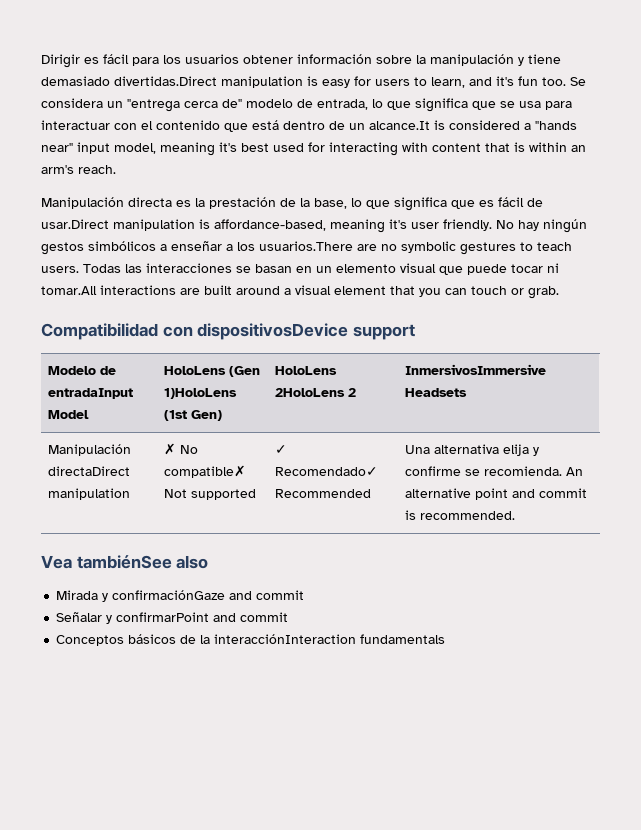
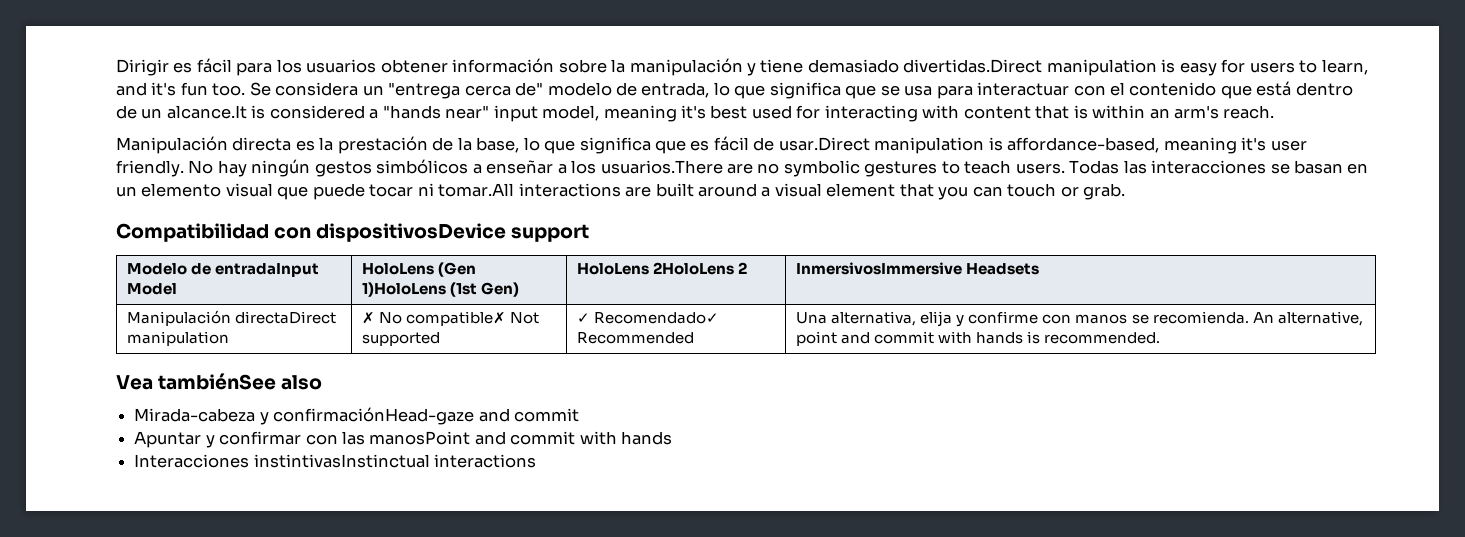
[434,444,500,454] alternativa -> [831,311,917,326] alternativa,
(462, 471) none -> [1042,314,1128,324] con manos
[405,488,472,498] alternative -> [1277,311,1363,326] alternative,
(588, 493) none -> [938,331,1024,344] with hands
[56,590,305,602] [56,612,289,624] [56,634,446,646] Mirada y confirmaciónGaze and commit // Señalar y confirmarPoint and commit // Conceptos básicos de la interacciónInteraction fundamentals -> [134,407,579,425] [134,431,673,448] [134,454,537,468] Mirada-cabeza y confirmaciónHead-gaze and commit // Apuntar y confirmar con las manosPoint and commit with hands // Interacciones instintivasInstinctual interactions

